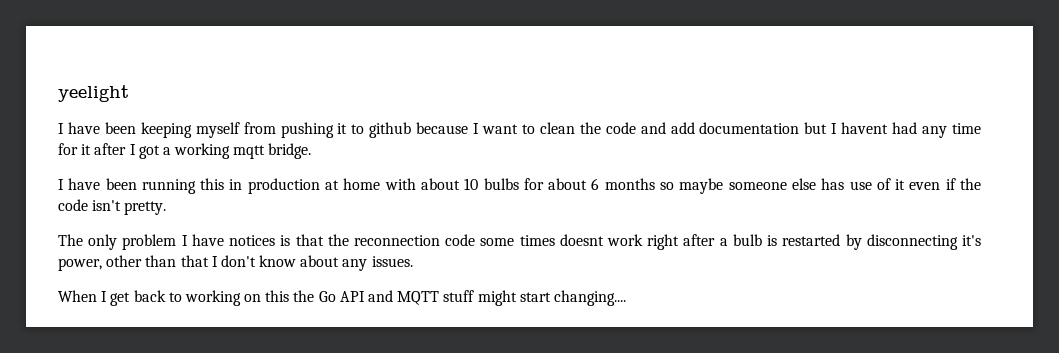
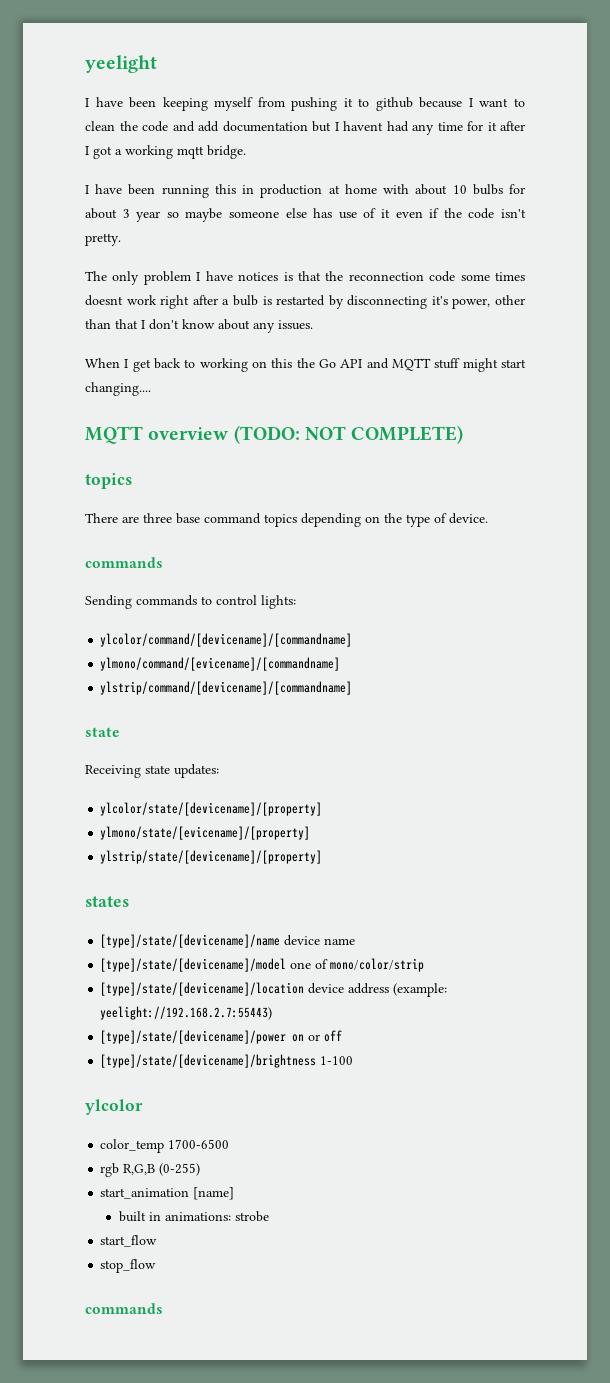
[591,178,655,190] 6 months -> [122,209,161,222] 3 year
(626, 298) none -> [85,425,464,444] [85,473,132,489] [85,513,488,527] [85,557,163,568] [85,595,296,609] [100,633,353,647] [100,657,341,671] [100,681,353,695] [85,727,120,737] [85,764,219,778] [100,802,323,816] [100,826,311,840] [100,850,323,864] [85,896,129,907] [100,934,356,948] [100,958,425,972] [100,982,448,997] [100,1006,273,1020] [100,1030,343,1044] [100,1054,354,1068] [85,1099,143,1115] [100,1139,230,1153] [100,1163,201,1177] [100,1187,235,1200] [119,1211,270,1222] [100,1235,158,1247] [100,1259,157,1273] [85,1303,163,1314] // MQTT overview (TODO: NOT COMPLETE) // topics // There are three base command topics depending on the type of device. // commands // Sending commands to control lights: // ylcolor/command/[devicename]/[commandname] // ylmono/command/[evicename]/[commandname] // ylstrip/command/[devicename]/[commandname] // state // Receiving state updates: // ylcolor/state/[devicename]/[property] // ylmono/state/[evicename]/[property] // ylstrip/state/[devicename]/[property] // states // [type]/state/[devicename]/name device name // [type]/state/[devicename]/model one of mono/color/strip // [type]/state/[devicename]/location device address (example: yeelight://192.168.2.7:55443) // [type]/state/[devicename]/power on or off // [type]/state/[devicename]/brightness 1-100 // ylcolor // color_temp 1700-6500 // rgb R,G,B (0-255) // start_animation [name] // built in animations: strobe // start_flow // stop_flow // commands

